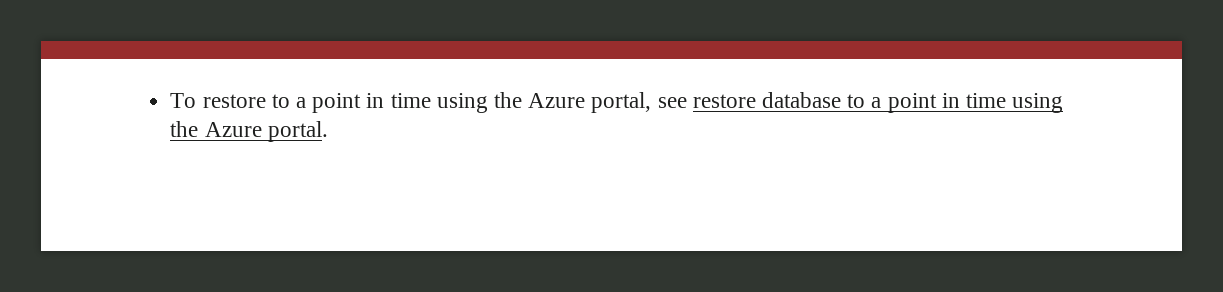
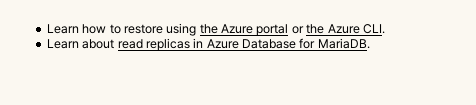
[170,92,1064,113] [170,121,328,142] To restore to a point in time using the Azure portal, see restore database to a point in time using the Azure portal. -> [46,23,385,36] [46,38,370,51] Learn how to restore using the Azure portal or the Azure CLI. // Learn about read replicas in Azure Database for MariaDB.

